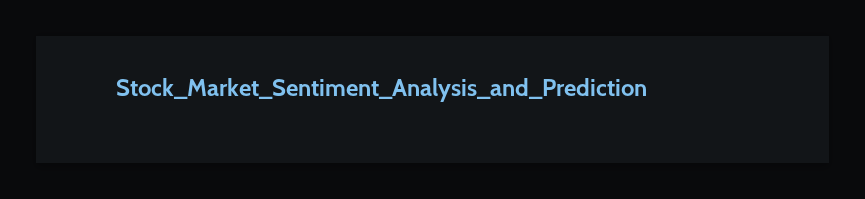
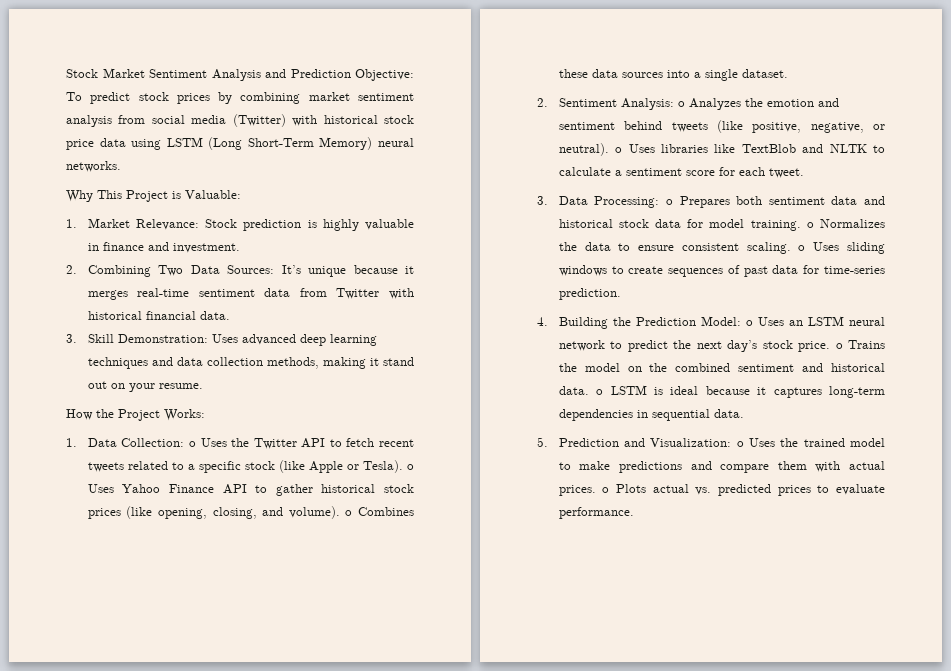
[116,78,647,102] Stock_Market_Sentiment_Analysis_and_Prediction -> [66,68,414,81] [66,92,414,104] [66,114,414,127] [66,137,414,150] [66,161,121,172] [66,190,241,202] [66,218,414,231] [87,242,240,253] [66,265,414,277] [87,288,414,300] [87,311,230,320] [66,334,377,346] [87,357,414,369] [87,381,203,392] [66,409,205,421] [66,438,414,449] [87,460,414,473] [87,484,414,496] [87,506,414,519] [558,69,788,81] [537,98,839,110] [558,120,885,133] [558,143,885,156] [558,167,804,178] [537,196,885,208] [558,219,885,231] [558,242,885,254] [558,265,885,277] [558,288,621,300] [537,316,885,329] [558,340,885,352] [558,363,885,372] [558,385,885,398] [558,409,744,421] [537,437,885,447] [558,461,885,473] [558,484,885,496] [558,507,634,519] Stock Market Sentiment Analysis and Prediction Objective: To predict stock prices by combining market sentiment analysis from social media (Twitter) with historical stock price data using LSTM (Long Short-Term Memory) neural networks. // Why This Project is Valuable: // 1. Market Relevance: Stock prediction is highly valuable in finance and investment. // 2. Combining Two Data Sources: It’s unique because it merges real-time sentiment data from Twitter with historical financial data. // 3. Skill Demonstration: Uses advanced deep learning techniques and data collection methods, making it stand out on your resume. // How the Project Works: // 1. Data Collection: o Uses the Twitter API to fetch recent tweets related to a specific stock (like Apple or Tesla). o Uses Yahoo Finance API to gather historical stock prices (like opening, closing, and volume). o Combines these data sources into a single dataset. // 2. Sentiment Analysis: o Analyzes the emotion and sentiment behind tweets (like positive, negative, or neutral). o Uses libraries like TextBlob and NLTK to calculate a sentiment score for each tweet. // 3. Data Processing: o Prepares both sentiment data and historical stock data for model training. o Normalizes the data to ensure consistent scaling. o Uses sliding windows to create sequences of past data for time-series prediction. // 4. Building the Prediction Model: o Uses an LSTM neural network to predict the next day’s stock price. o Trains the model on the combined sentiment and historical data. o LSTM is ideal because it captures long-term dependencies in sequential data. // 5. Prediction and Visualization: o Uses the trained model to make predictions and compare them with actual prices. o Plots actual vs. predicted prices to evaluate performance.

